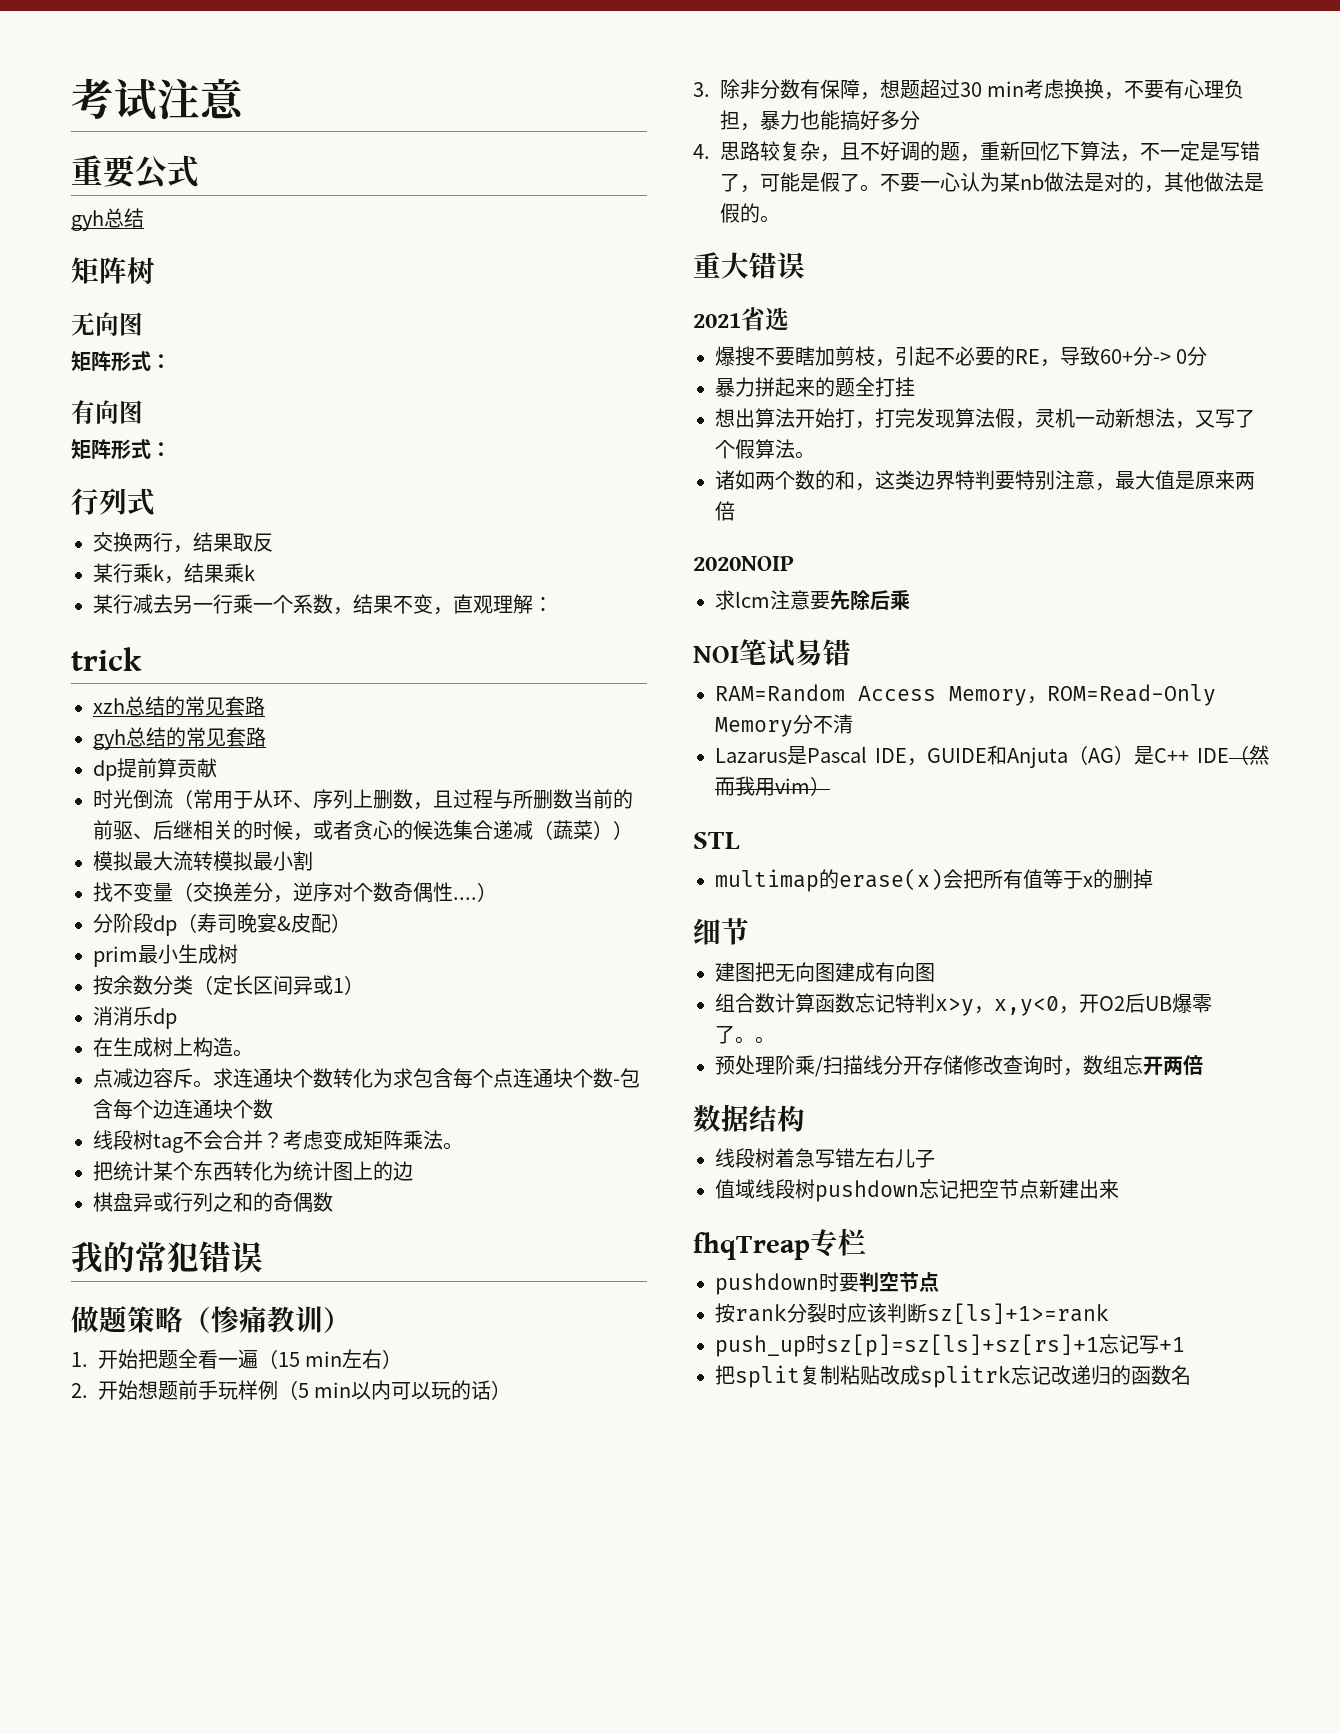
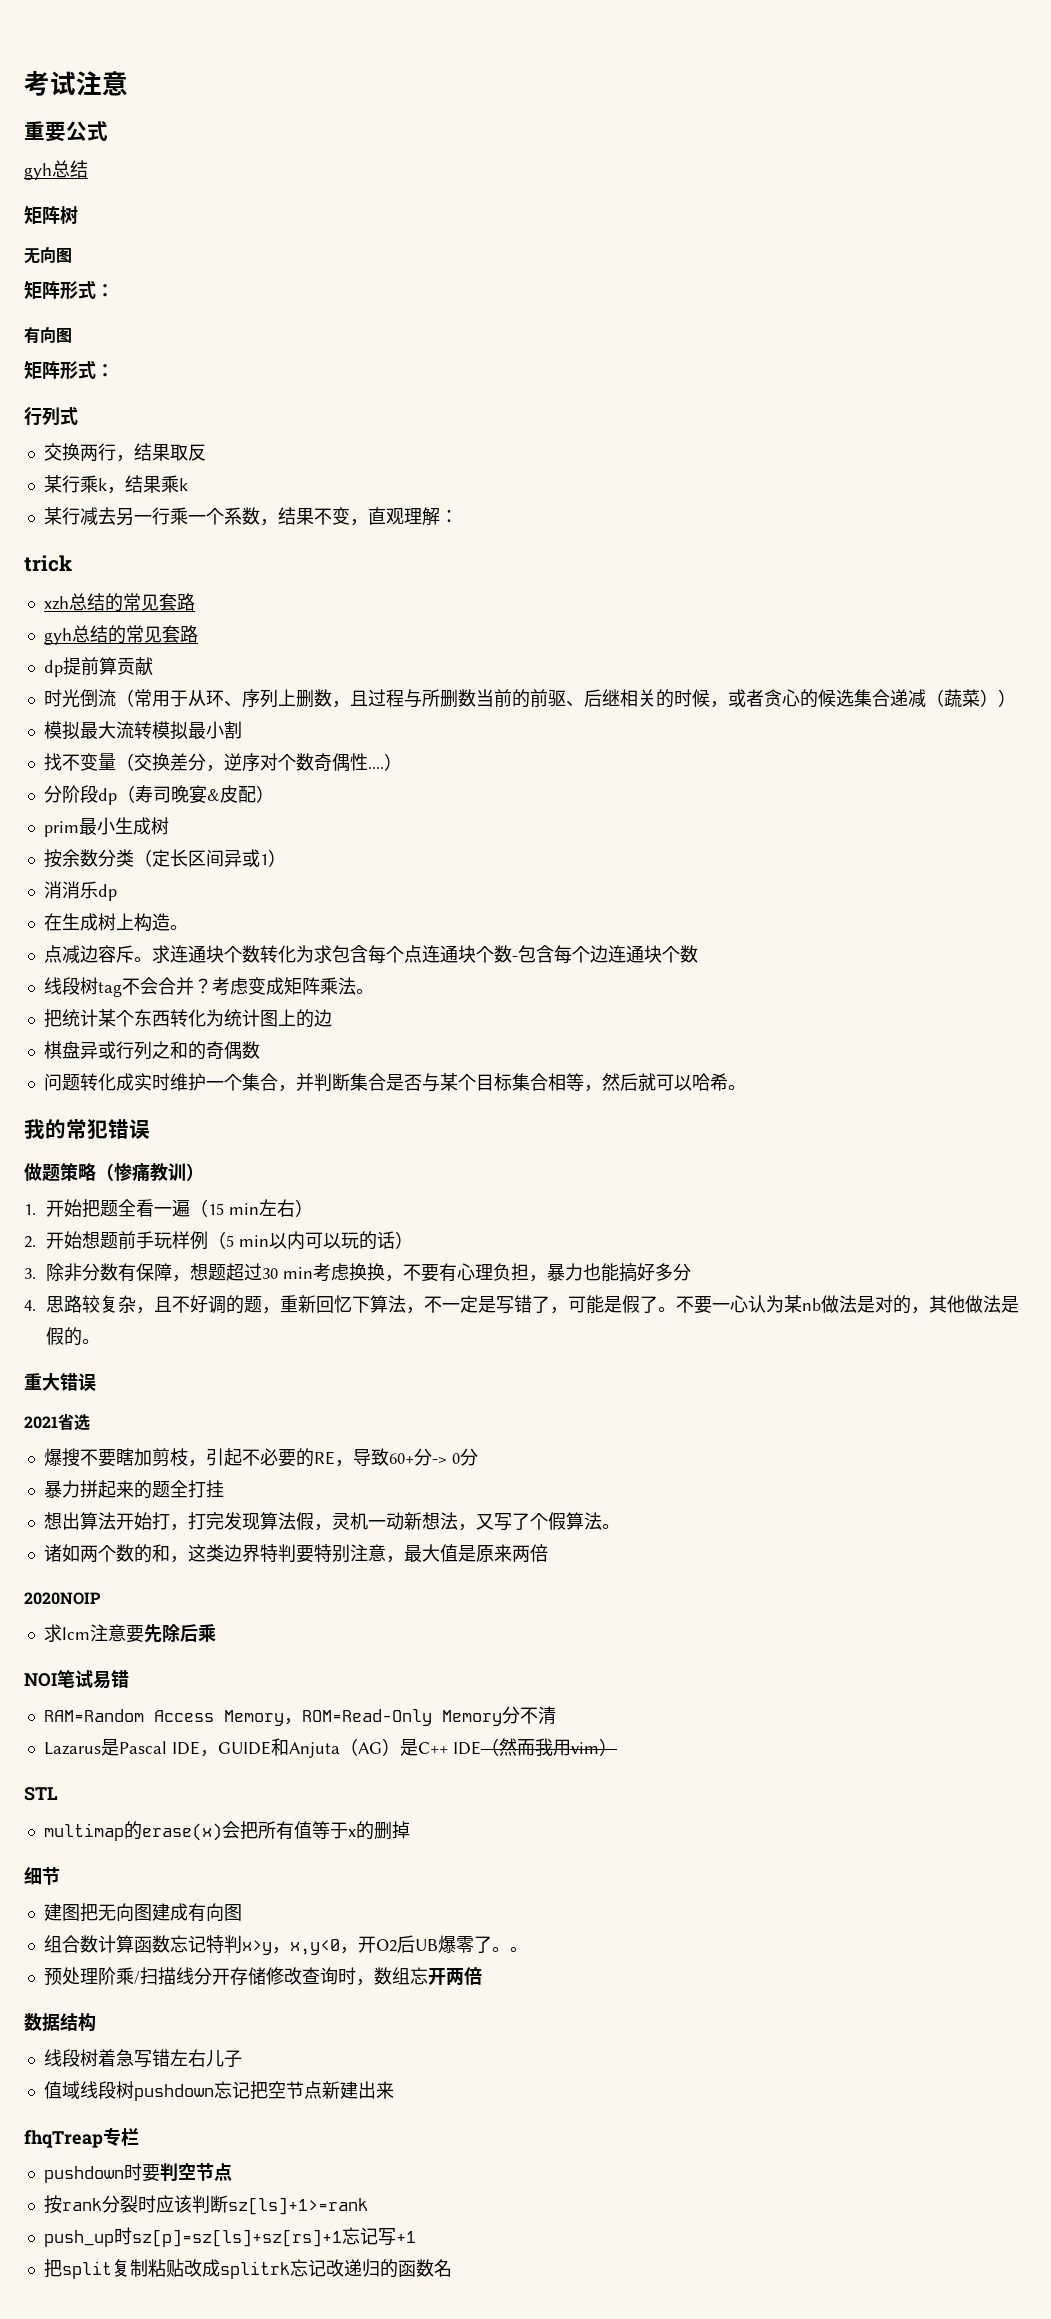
(333, 1202) none -> [43,1073,746,1092] // 问题转化成实时维护一个集合，并判断集合是否与某个目标集合相等，然后就可以哈希。

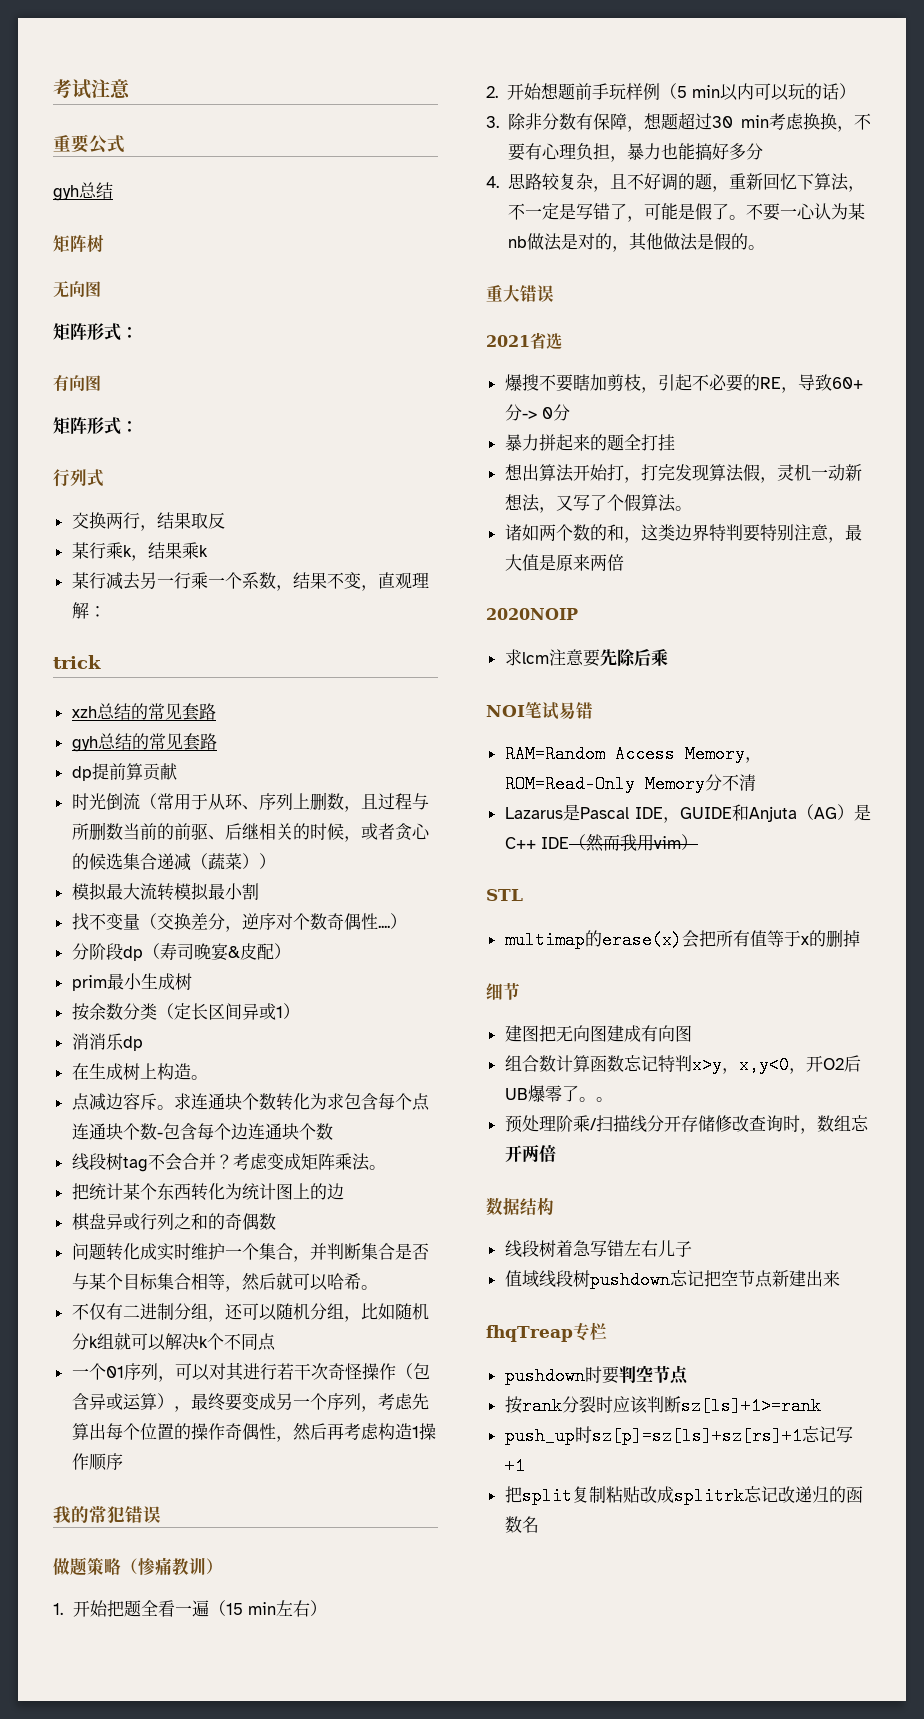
(746, 1087) none -> [71,1303,429,1322] [71,1332,276,1351] [71,1362,430,1382] [71,1393,429,1412] [71,1423,436,1442] [71,1453,123,1471] // 不仅有二进制分组，还可以随机分组，比如随机分k组就可以解决k个不同点 // 一个01序列，可以对其进行若干次奇怪操作（包含异或运算），最终要变成另一个序列，考虑先算出每个位置的操作奇偶性，然后再考虑构造1操作顺序

